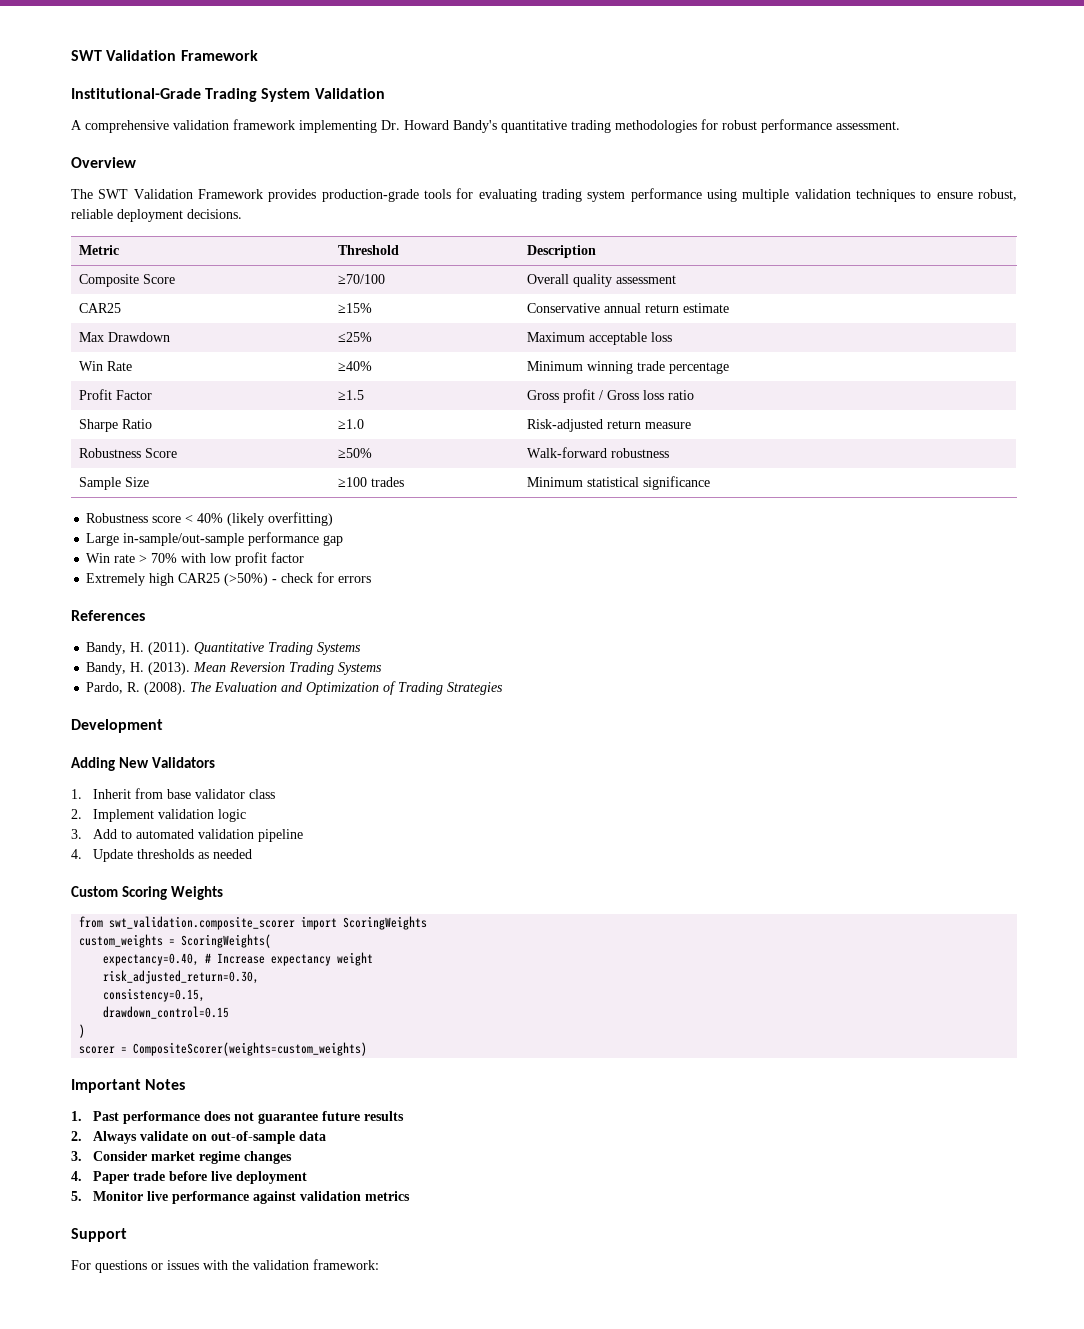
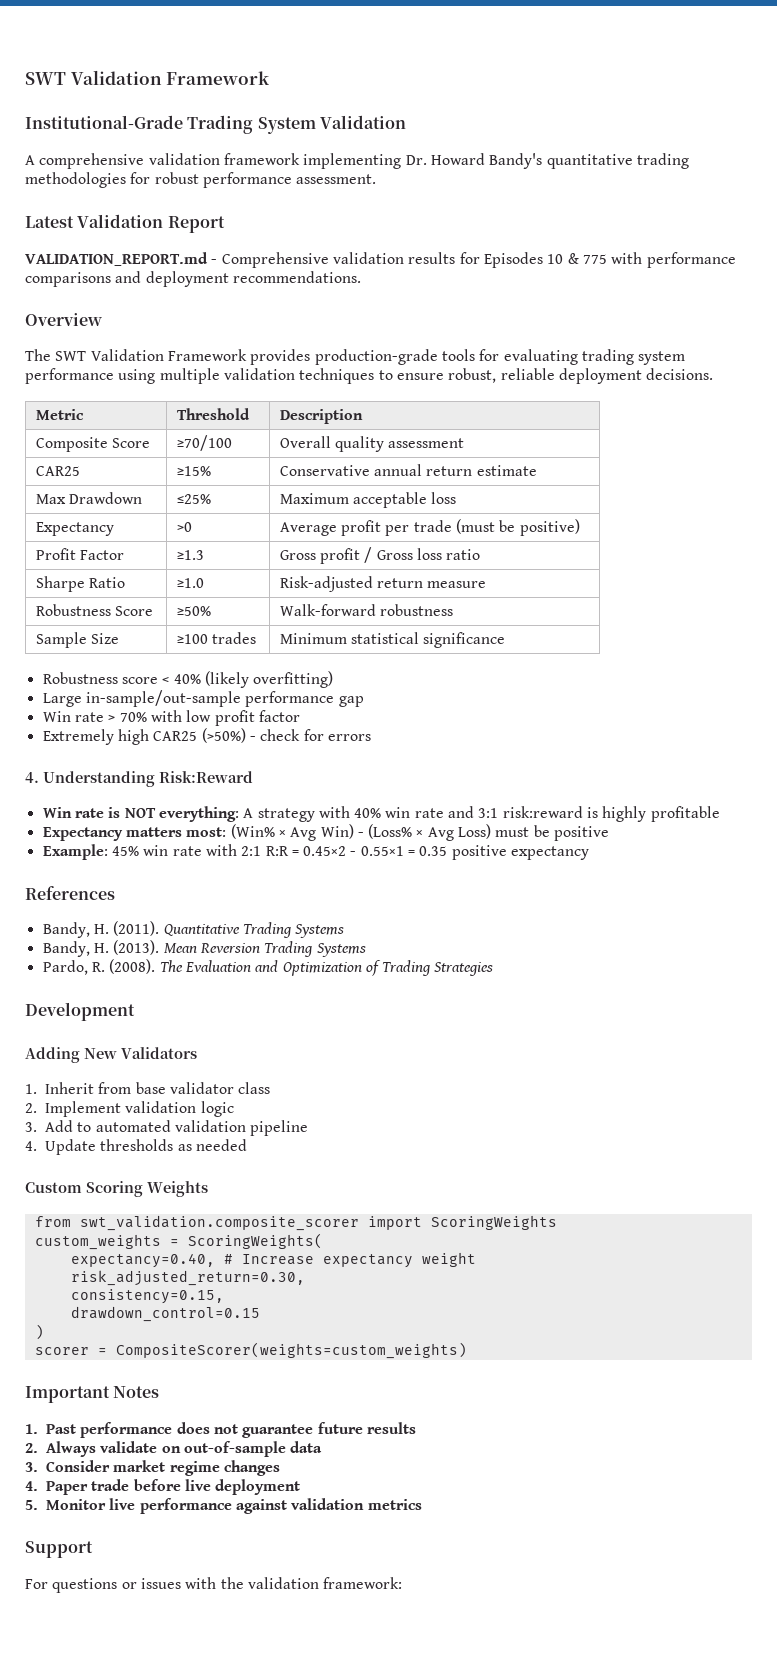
(900, 125) none -> [25,214,225,233] [25,252,736,268] [25,271,361,287] // Latest Validation Report // VALIDATION_REPORT.md - Comprehensive validation results for Episodes 10 & 775 with performance comparisons and deployment recommendations.
[79,361,133,371] [338,361,373,371] [527,361,730,374] Win Rate | ≥40% | Minimum winning trade percentage -> [35,522,114,536] [176,522,192,532] [279,519,580,536] Expectancy | >0 | Average profit per trade (must be positive)
[338,390,365,400] ≥1.5 -> [176,550,204,560] ≥1.3
(372, 579) none -> [25,771,253,787] [42,806,720,822] [42,824,610,841] [42,844,590,860] // 4. Understanding Risk:Reward // Win rate is NOT everything: A strategy with 40% win rate and 3:1 risk:reward is highly profitable // Expectancy matters most: (Win% × Avg Win) - (Loss% × Avg Loss) must be positive // Example: 45% win rate with 2:1 R:R = 0.45×2 - 0.55×1 = 0.35 positive expectancy

